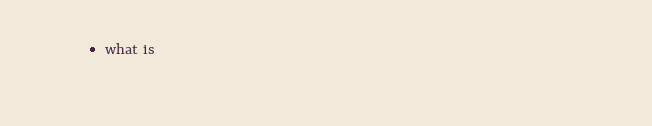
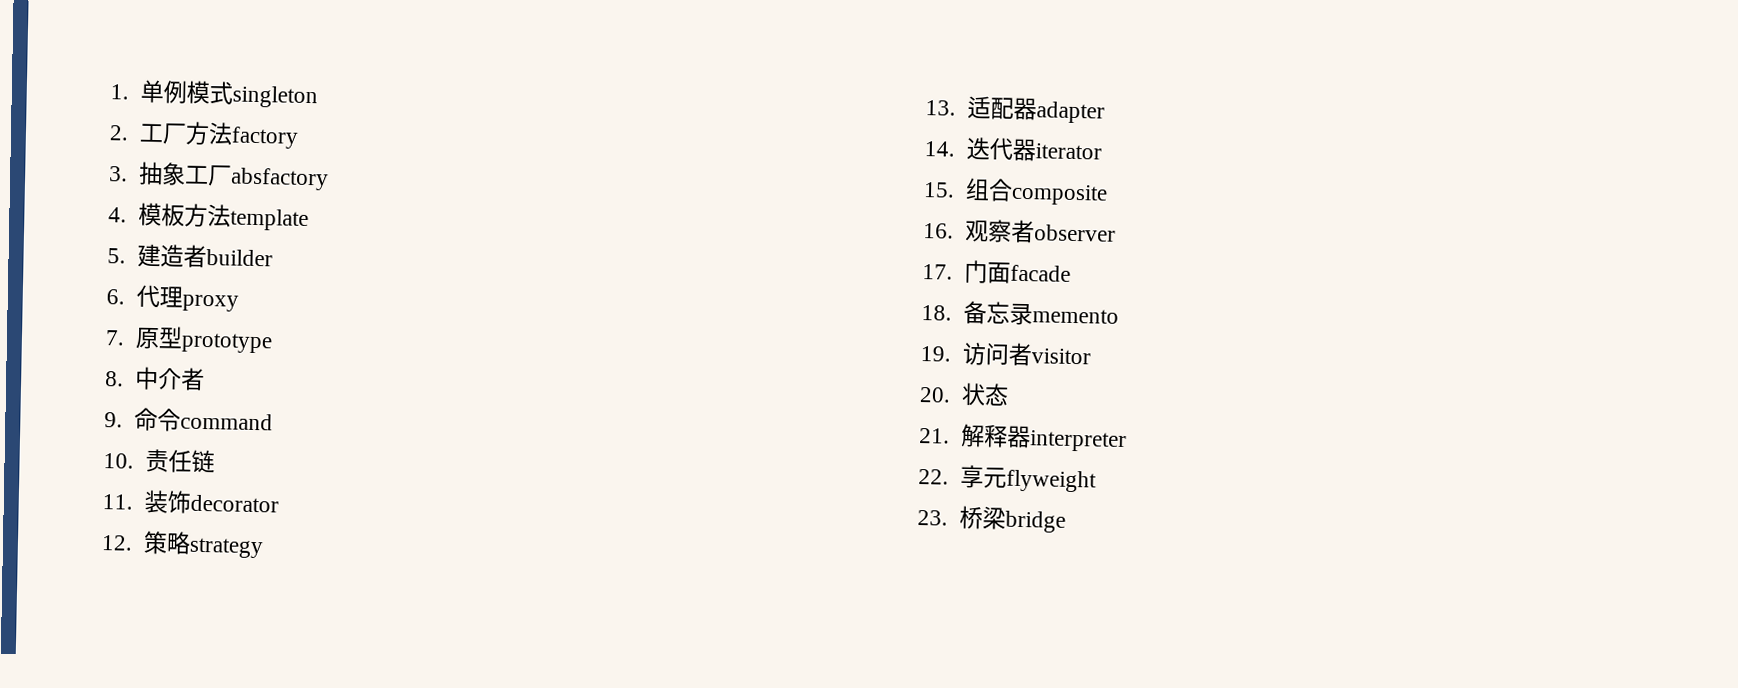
[105,43,155,54] what is -> [110,79,318,109] [109,121,299,149] [109,161,329,191] [108,202,309,232] [107,243,273,269] [106,284,239,312] [105,326,273,354] [105,366,205,392] [104,407,273,432] [103,448,215,474] [102,489,279,514] [101,530,264,559] [925,95,1105,124] [924,136,1102,162] [923,177,1108,206] [923,219,1116,244] [922,259,1071,284] [921,300,1119,326] [920,341,1091,367] [919,382,1009,407] [919,423,1127,453] [918,464,1097,493] [917,505,1066,533] 1.单例模式singleton // 2.工厂方法factory // 3.抽象工厂absfactory // 4.模板方法template // 5.建造者builder // 6.代理proxy // 7.原型prototype // 8.中介者 // 9.命令command // 10.责任链 // 11.装饰decorator // 12.策略strategy // 13.适配器adapter // 14.迭代器iterator // 15.组合composite // 16.观察者observer // 17.门面facade // 18.备忘录memento // 19.访问者visitor // 20.状态 // 21.解释器interpreter // 22.享元flyweight // 23.桥梁bridge

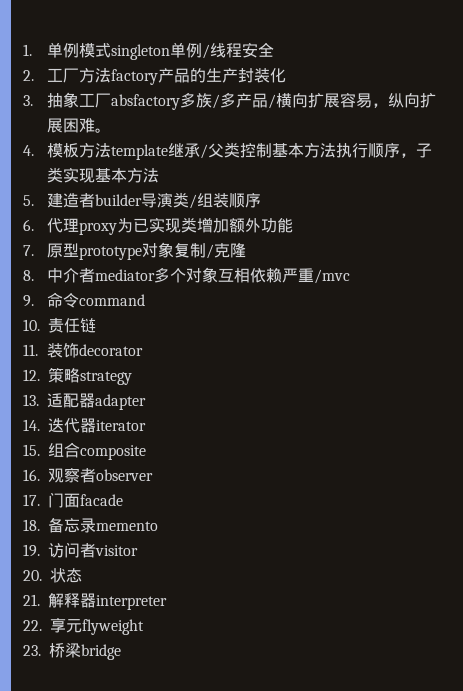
(318, 97) none -> [170,42,275,59] 单例/线程安全
(299, 137) none -> [158,68,287,83] 产品的生产封装化
[108,202,309,232] // 4.模板方法template -> [180,92,437,109] [47,118,112,133] [23,142,433,160] [47,167,160,183] 多族/多产品/横向扩展容易，纵向扩展困难。 // 4.模板方法template继承/父类控制基本方法执行顺序，子类实现基本方法
(273, 258) none -> [141,192,262,209] 导演类/组装顺序
(239, 303) none -> [117,217,294,233] 为已实现类增加额外功能
(273, 343) none -> [142,242,247,259] 对象复制/克隆
(205, 379) none -> [95,267,351,284] mediator多个对象互相依赖严重/mvc

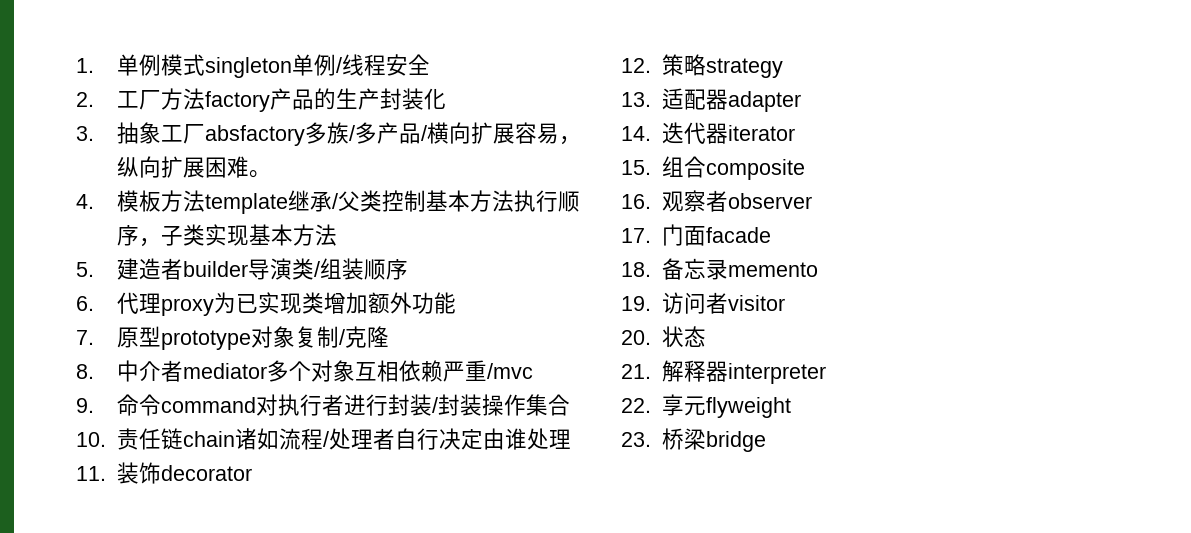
[23,317,96,333] // 10.责任链 -> [255,394,570,416] [76,428,571,450] 对执行者进行封装/封装操作集合 // 10.责任链chain诸如流程/处理者自行决定由谁处理

